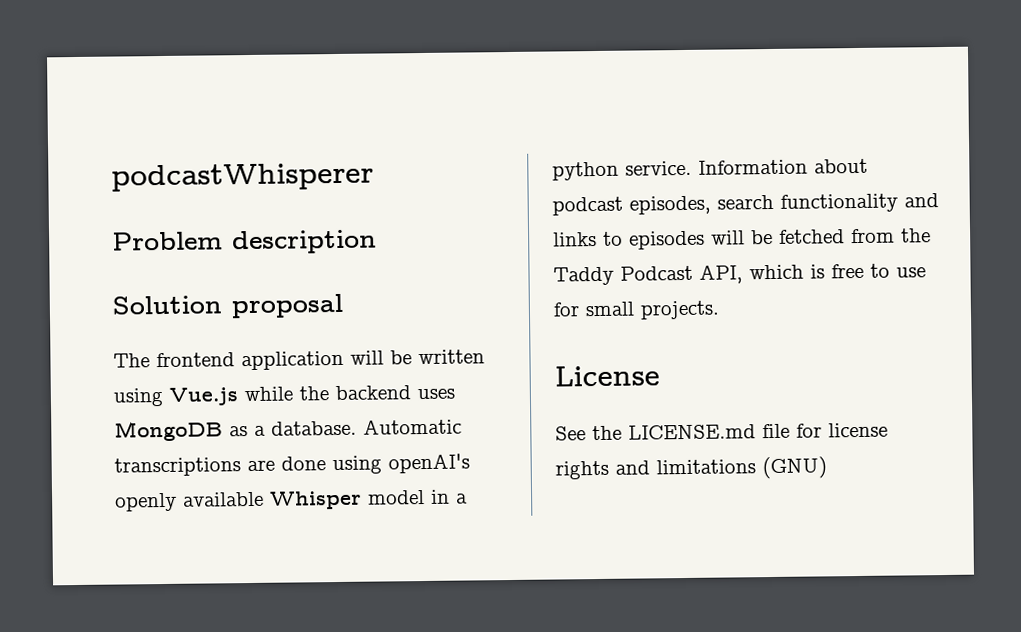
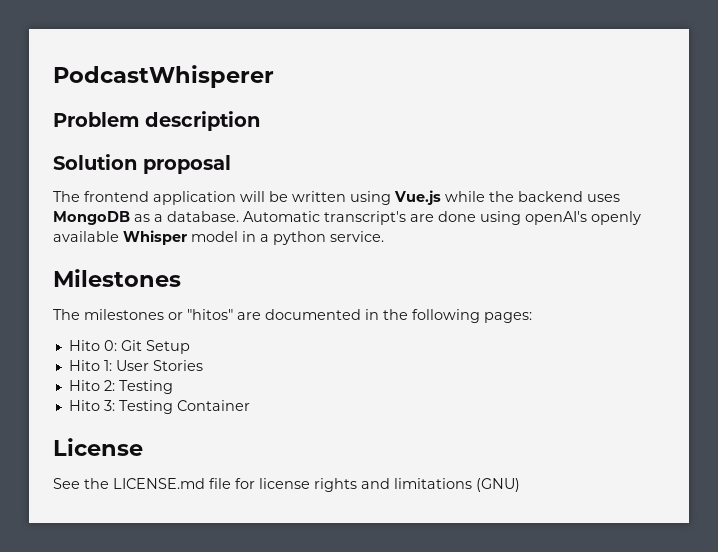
[111,162,374,192] podcastWhisperer -> [53,65,274,88] PodcastWhisperer
[114,457,241,477] transcriptions -> [324,211,406,225] transcript's
[698,158,868,175] [552,193,939,216] [553,228,931,250] [553,263,926,286] [553,300,720,320] Information about podcast episodes, search functionality and links to episodes will be fetched from the Taddy Podcast API, which is free to use for small projects. -> [53,269,181,287] [53,309,532,323] [68,340,190,354] [68,360,203,371] [68,380,173,394] [68,400,250,414] // Milestones // The milestones or "hitos" are documented in the following pages: // Hito 0: Git Setup // Hito 1: User Stories // Hito 2: Testing // Hito 3: Testing Container

